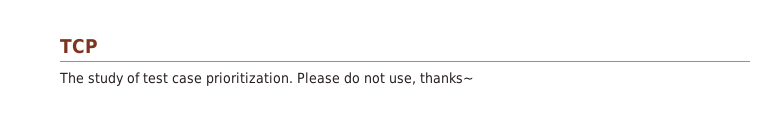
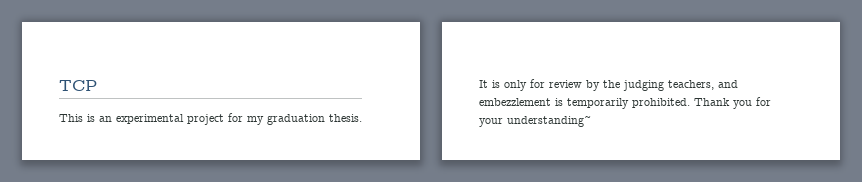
[59,72,474,86] The study of test case prioritization. Please do not use, thanks~ -> [59,113,362,125] [479,79,738,91] [479,97,771,109] [479,115,591,127] This is an experimental project for my graduation thesis. It is only for review by the judging teachers, and embezzlement is temporarily prohibited. Thank you for your understanding~

